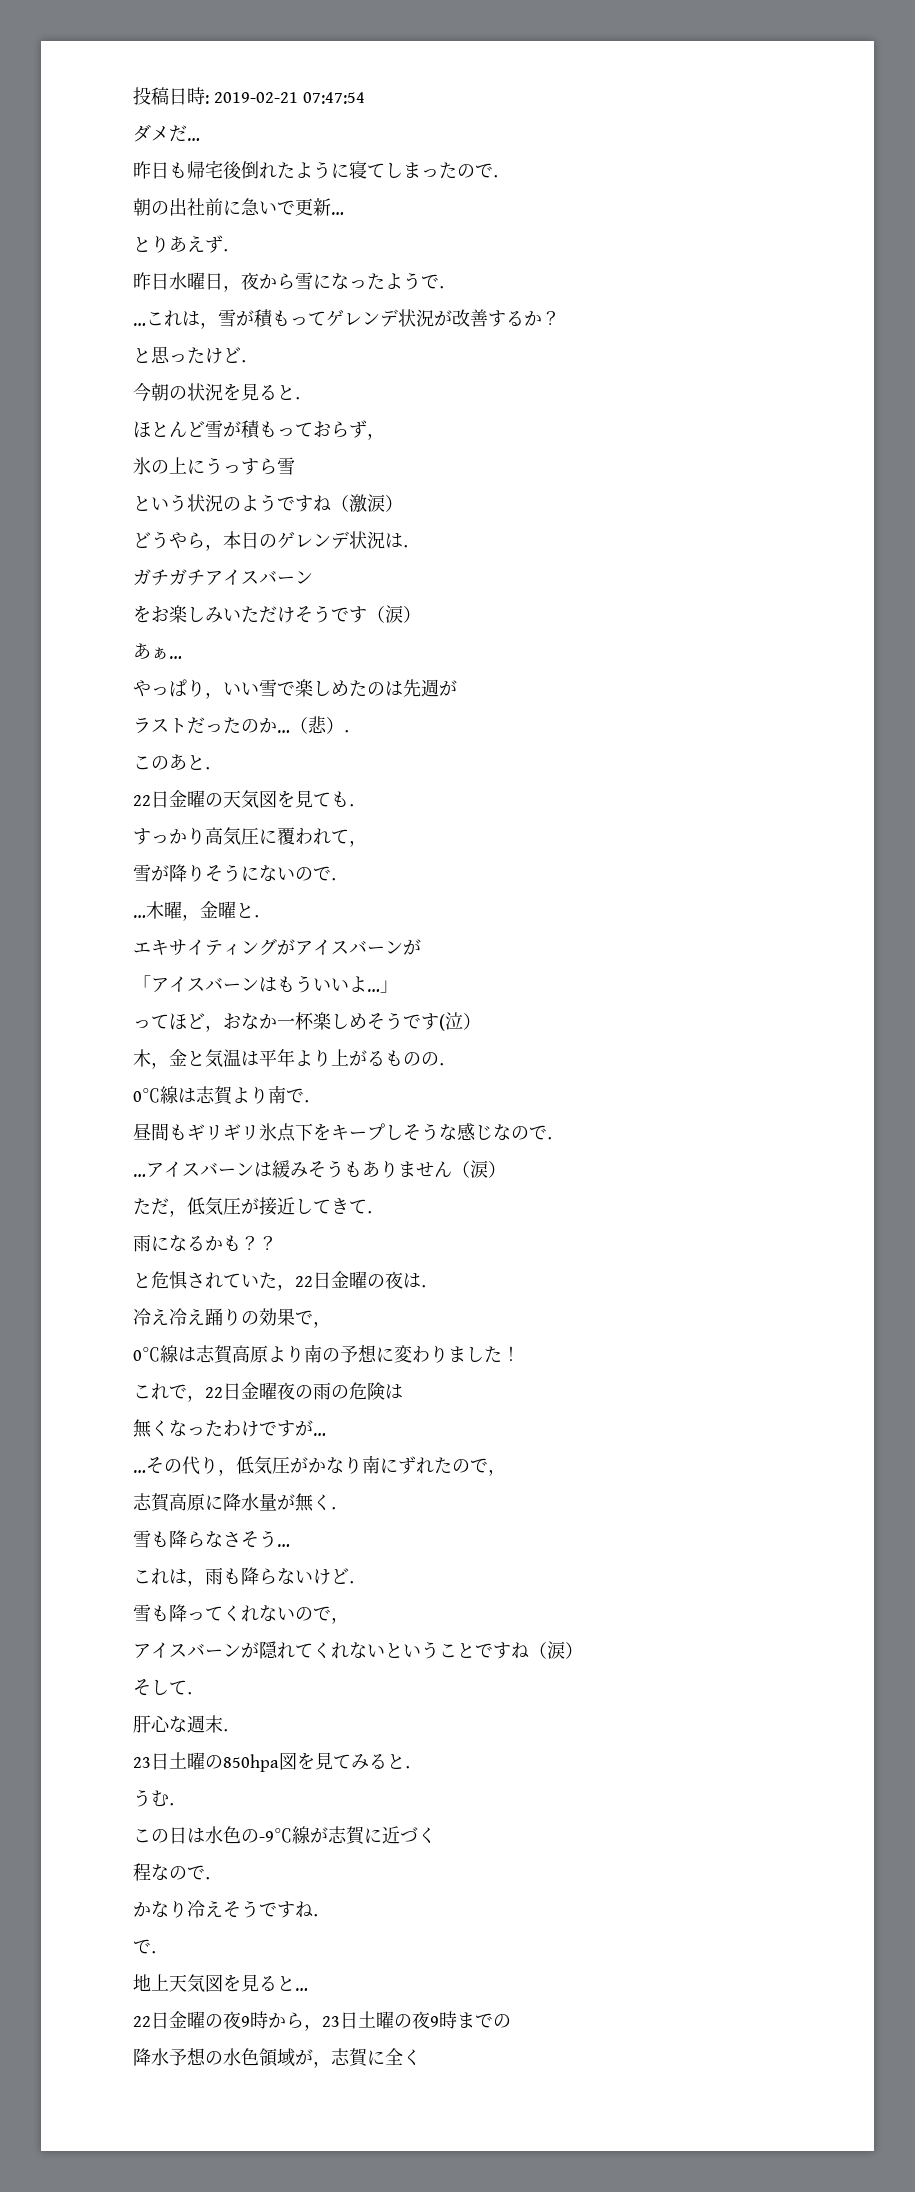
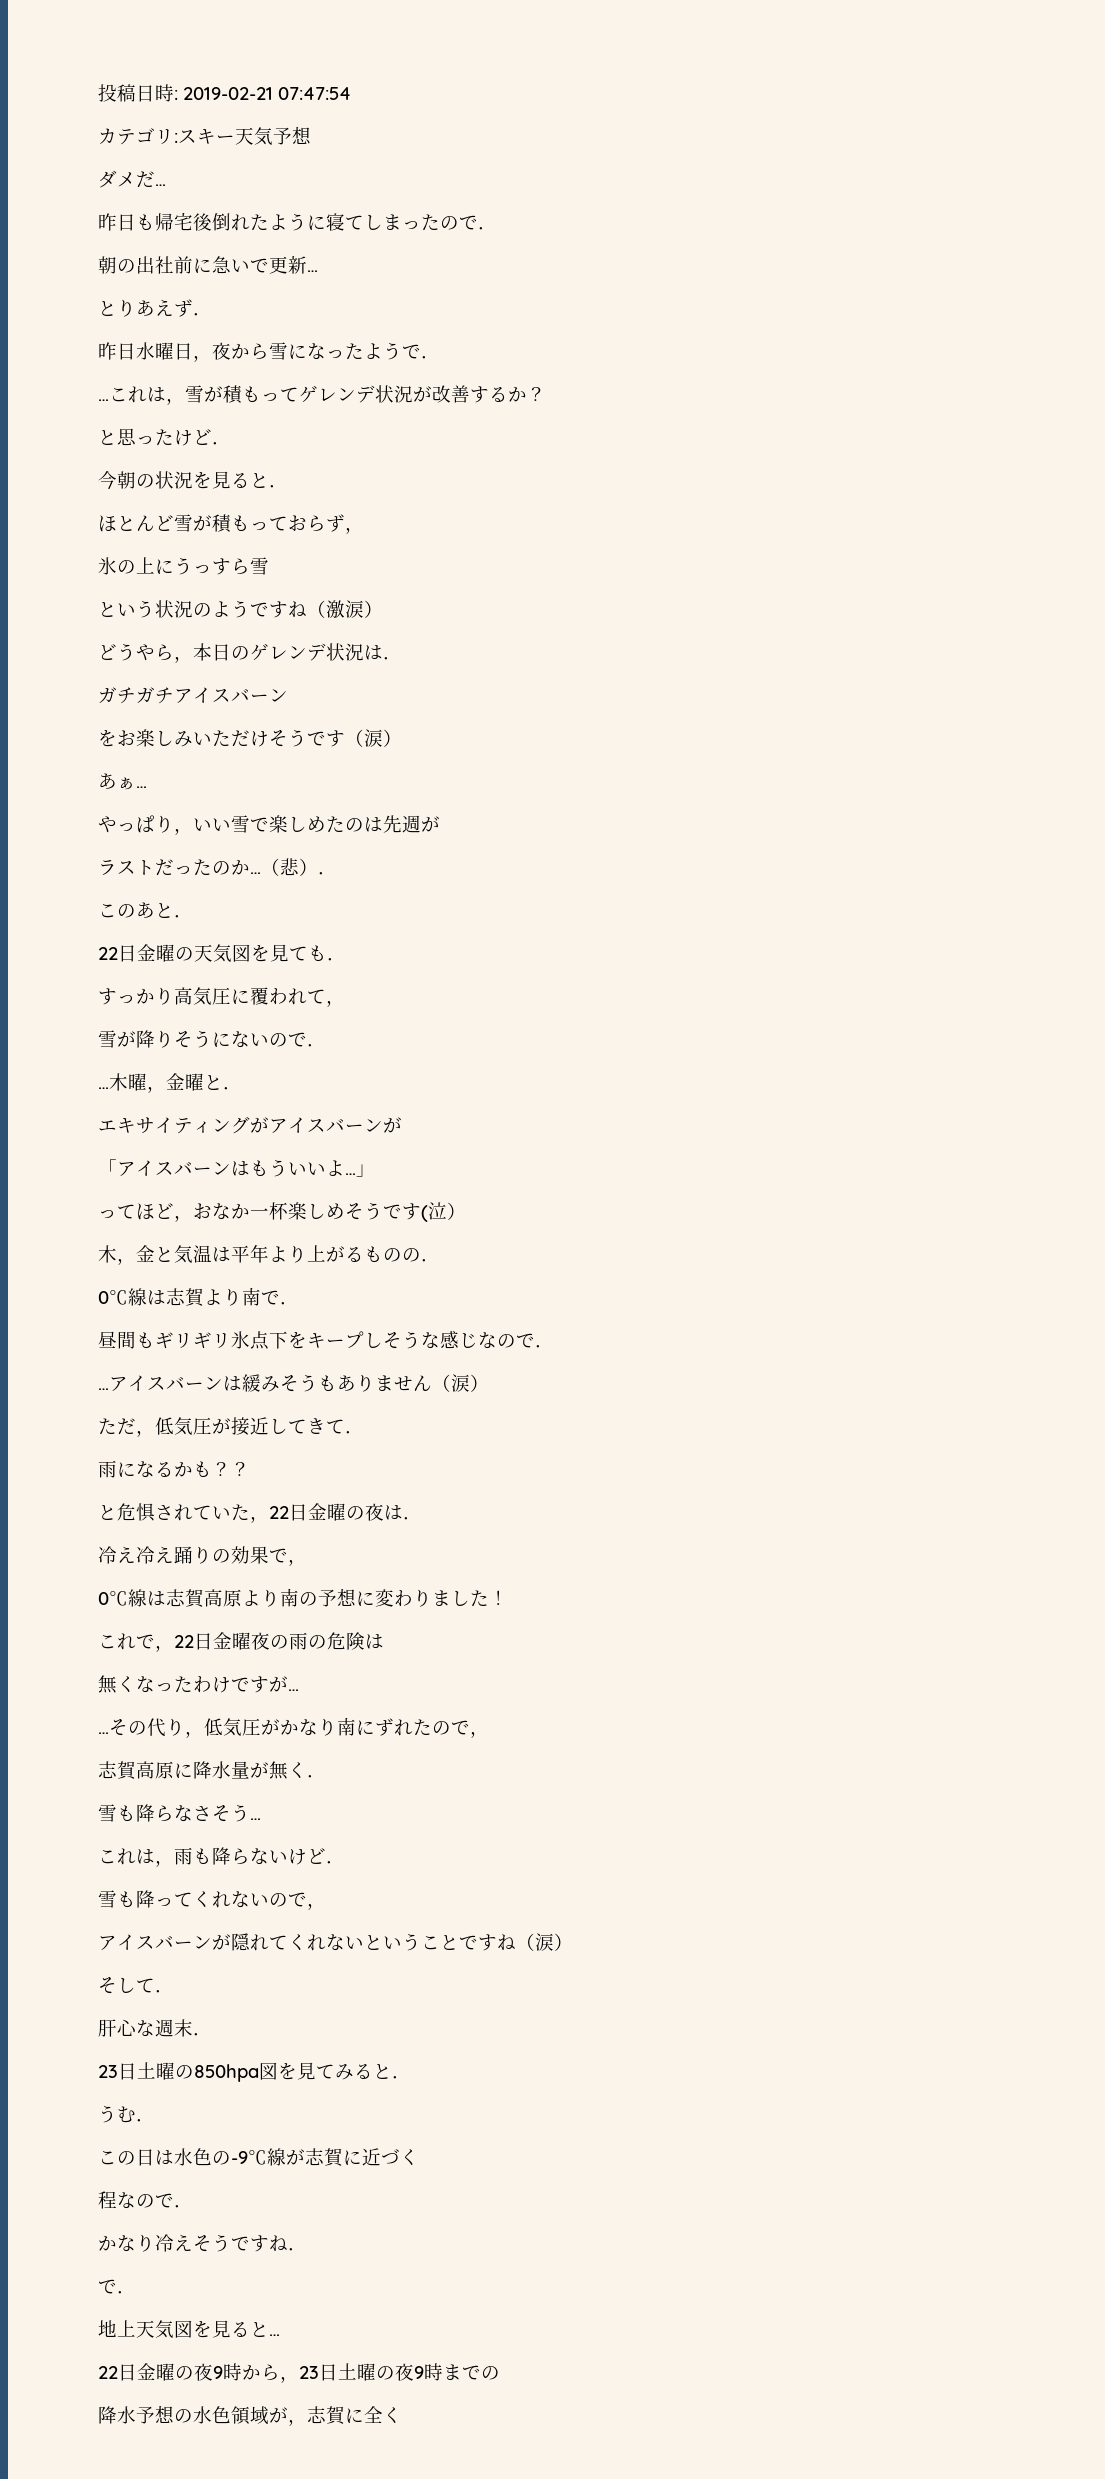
(365, 98) none -> [98,126,311,145] // カテゴリ:スキー天気予想

